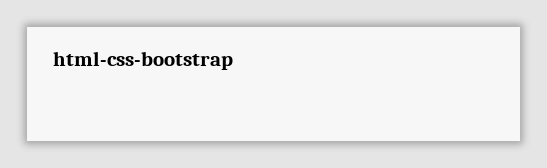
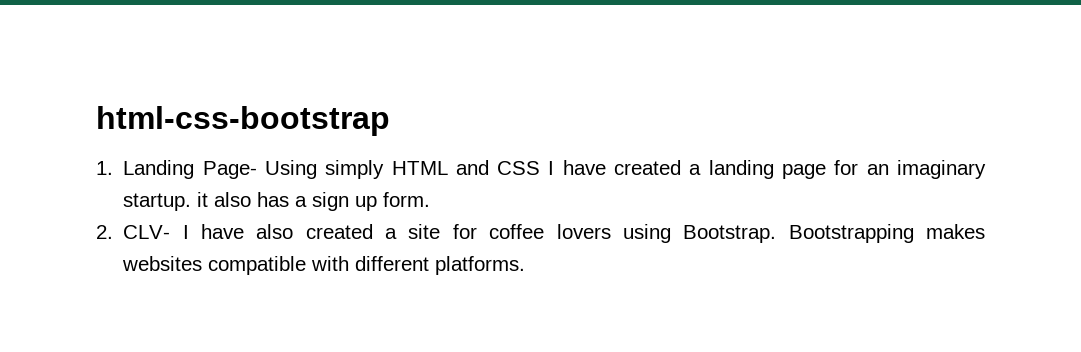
(233, 60) none -> [96,160,987,179] [123,192,431,211] [96,224,986,243] [122,256,526,275] // 1. Landing Page- Using simply HTML and CSS I have created a landing page for an imaginary startup. it also has a sign up form. // 2. CLV- I have also created a site for coffee lovers using Bootstrap. Bootstrapping makes websites compatible with different platforms.

